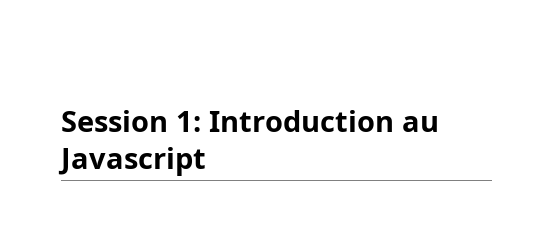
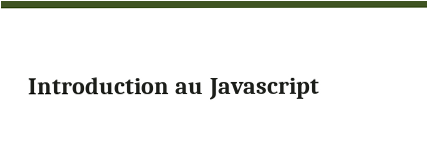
[61,110,201,132] Session 1: -> (28, 86) none

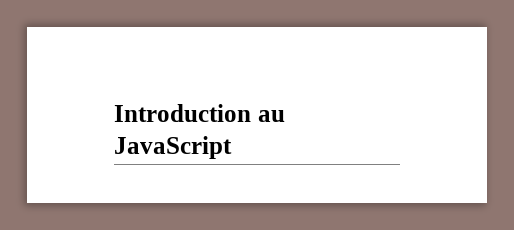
[208,77,320,101] Javascript -> [114,136,232,159] JavaScript

